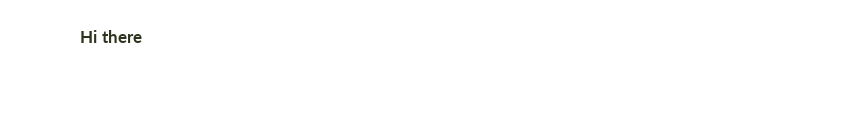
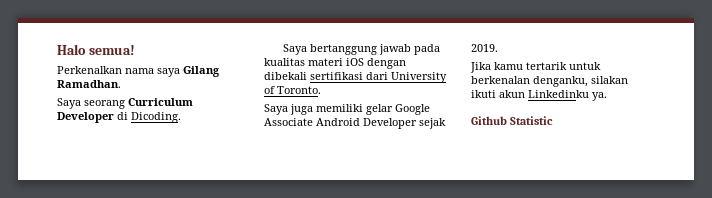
[80,30,142,43] Hi there -> [57,44,135,55] [57,66,220,77] [57,80,121,88] [57,98,193,109] [57,112,181,123] [282,44,440,55] [264,58,406,69] [264,72,447,83] [264,86,321,94] [264,104,430,115] [264,118,446,129] [471,44,498,52] [470,62,601,73] [471,76,628,87] [471,90,607,101] [471,116,554,125] Halo semua! // Perkenalkan nama saya Gilang Ramadhan. // Saya seorang Curriculum Developer di Dicoding. // Saya bertanggung jawab pada kualitas materi iOS dengan dibekali sertifikasi dari University of Toronto. // Saya juga memiliki gelar Google Associate Android Developer sejak 2019. // Jika kamu tertarik untuk berkenalan denganku, silakan ikuti akun Linkedinku ya. // Github Statistic

